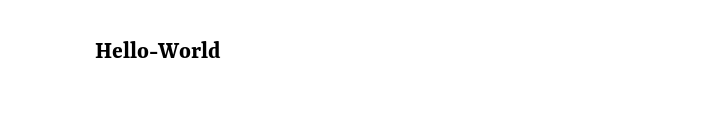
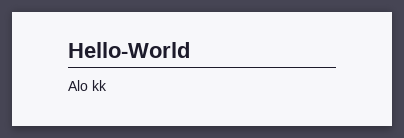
(221, 49) none -> [68,80,107,91] // Alo kk

